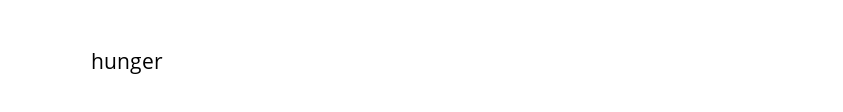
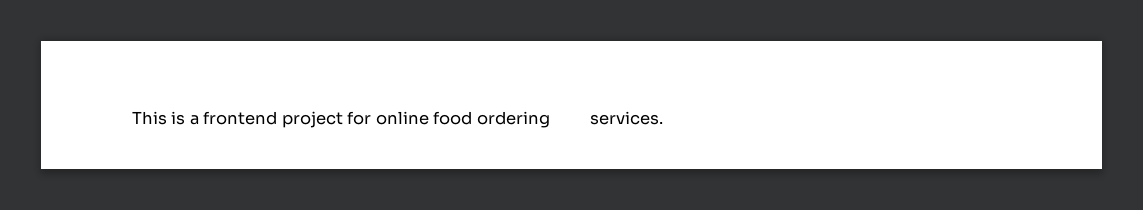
[91,53,163,74] hunger -> [132,111,663,128] This is a frontend project for online food ordering services.

